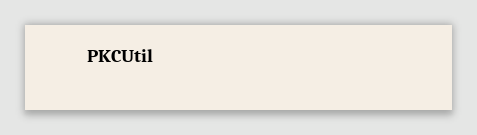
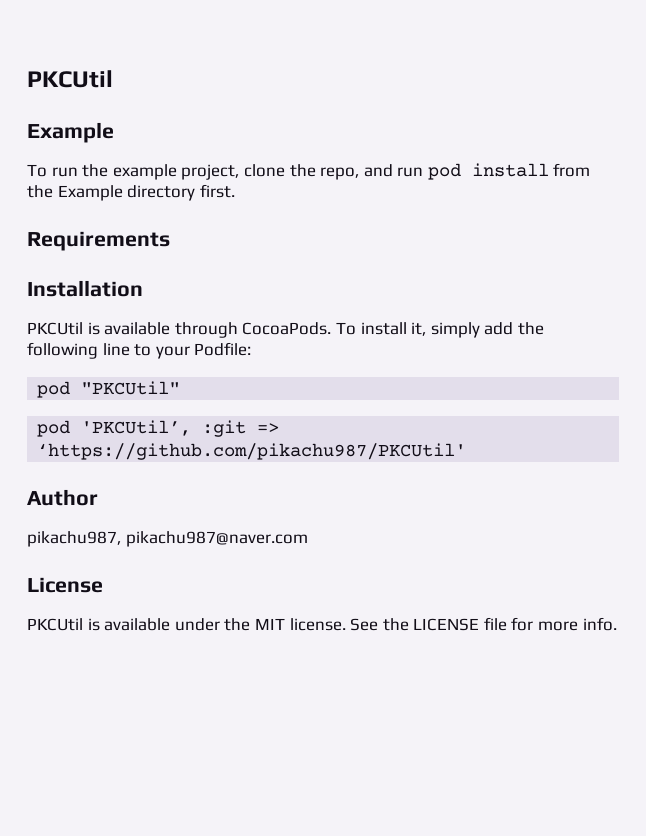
[87,49,153,62] PKCUtil -> [27,70,113,88] [27,122,114,143] [27,163,591,180] [27,184,235,201] [27,231,170,251] [27,280,143,297] [27,322,544,338] [27,342,252,359] [37,381,181,398] [37,420,280,437] [37,443,467,460] [27,489,98,506] [27,531,308,547] [27,577,103,593] [27,617,617,631] PKCUtil // Example // To run the example project, clone the repo, and run pod install from the Example directory first. // Requirements // Installation // PKCUtil is available through CocoaPods. To install it, simply add the following line to your Podfile: // pod "PKCUtil" // pod 'PKCUtil’, :git => ‘https://github.com/pikachu987/PKCUtil' // Author // pikachu987, pikachu987@naver.com // License // PKCUtil is available under the MIT license. See the LICENSE file for more info.

